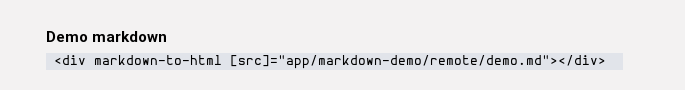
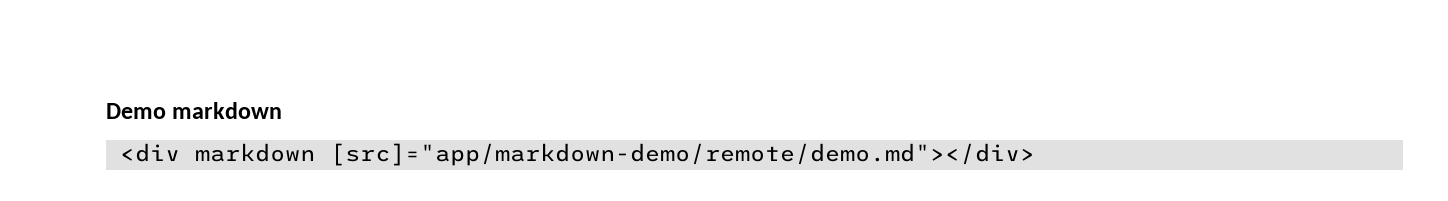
[93,55,222,65] markdown-to-html -> [194,143,315,162] markdown

